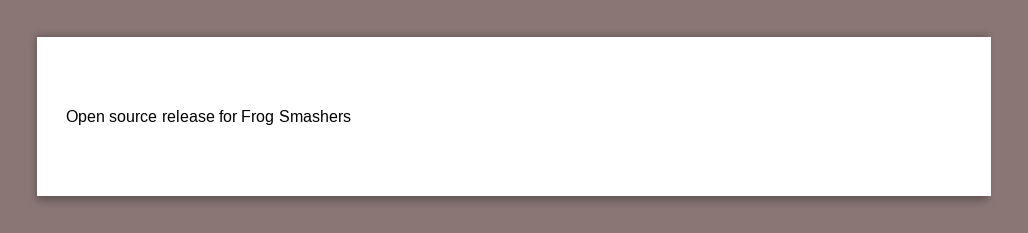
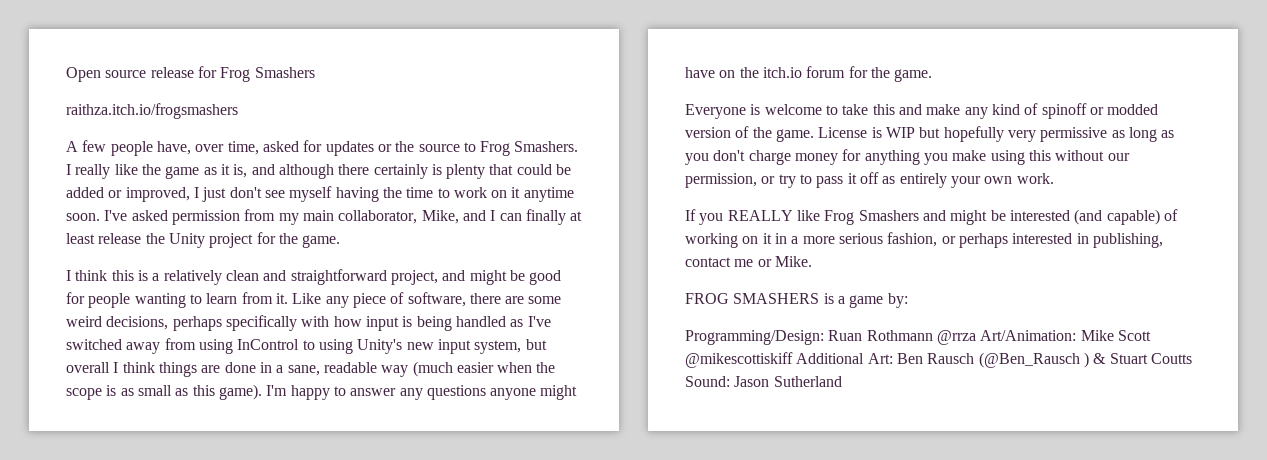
(351, 116) none -> [66,103,238,119] [66,140,579,156] [66,164,572,179] [66,186,574,202] [66,209,583,225] [66,232,341,248] [66,269,562,285] [66,292,562,308] [66,315,551,331] [66,338,547,354] [66,361,556,377] [66,384,578,400] [685,66,933,82] [685,103,1159,119] [685,126,1175,142] [685,149,1130,165] [685,172,1054,188] [685,209,1178,225] [685,232,1163,248] [685,256,812,267] [685,293,908,308] [685,330,1151,345] [685,352,1192,368] [685,376,842,387] // raithza.itch.io/frogsmashers // A few people have, over time, asked for updates or the source to Frog Smashers. I really like the game as it is, and although there certainly is plenty that could be added or improved, I just don't see myself having the time to work on it anytime soon. I've asked permission from my main collaborator, Mike, and I can finally at least release the Unity project for the game. // I think this is a relatively clean and straightforward project, and might be good for people wanting to learn from it. Like any piece of software, there are some weird decisions, perhaps specifically with how input is being handled as I've switched away from using InControl to using Unity's new input system, but overall I think things are done in a sane, readable way (much easier when the scope is as small as this game). I'm happy to answer any questions anyone might have on the itch.io forum for the game. // Everyone is welcome to take this and make any kind of spinoff or modded version of the game. License is WIP but hopefully very permissive as long as you don't charge money for anything you make using this without our permission, or try to pass it off as entirely your own work. // If you REALLY like Frog Smashers and might be interested (and capable) of working on it in a more serious fashion, or perhaps interested in publishing, contact me or Mike. // FROG SMASHERS is a game by: // Programming/Design: Ruan Rothmann @rrza Art/Animation: Mike Scott @mikescottiskiff Additional Art: Ben Rausch (@Ben_Rausch ) & Stuart Coutts Sound: Jason Sutherland

